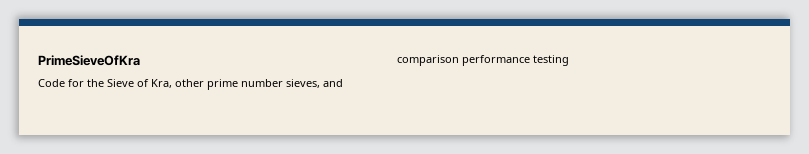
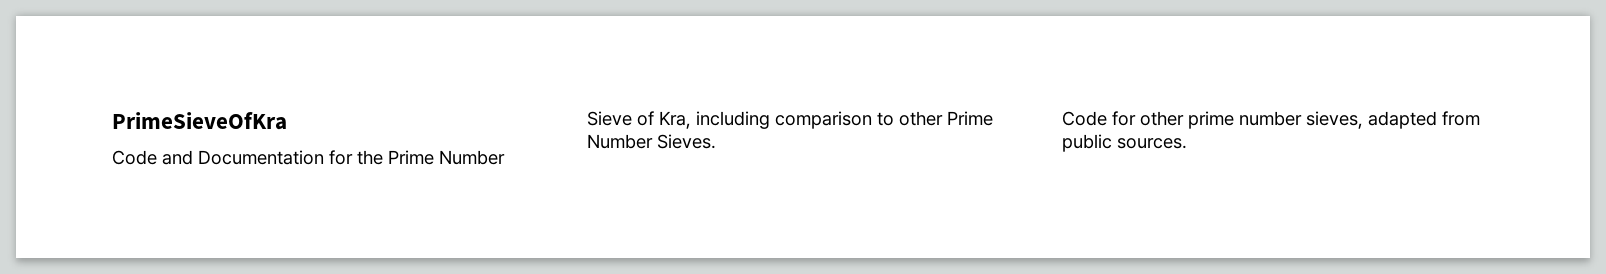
[68,79,343,90] [397,55,569,66] for the Sieve of Kra, other prime number sieves, and comparison performance testing -> [162,150,505,165] [587,111,993,129] [587,134,716,149] [1062,111,1480,129] [1062,134,1187,152] and Documentation for the Prime Number Sieve of Kra, including comparison to other Prime Number Sieves. // Code for other prime number sieves, adapted from public sources.

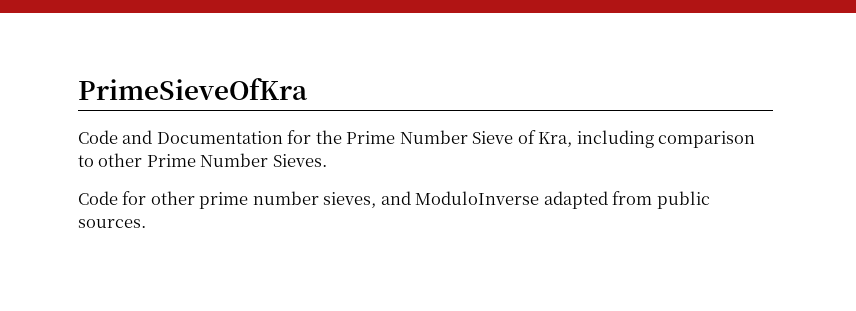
(1363, 120) none -> [380,191,540,205] and ModuloInverse

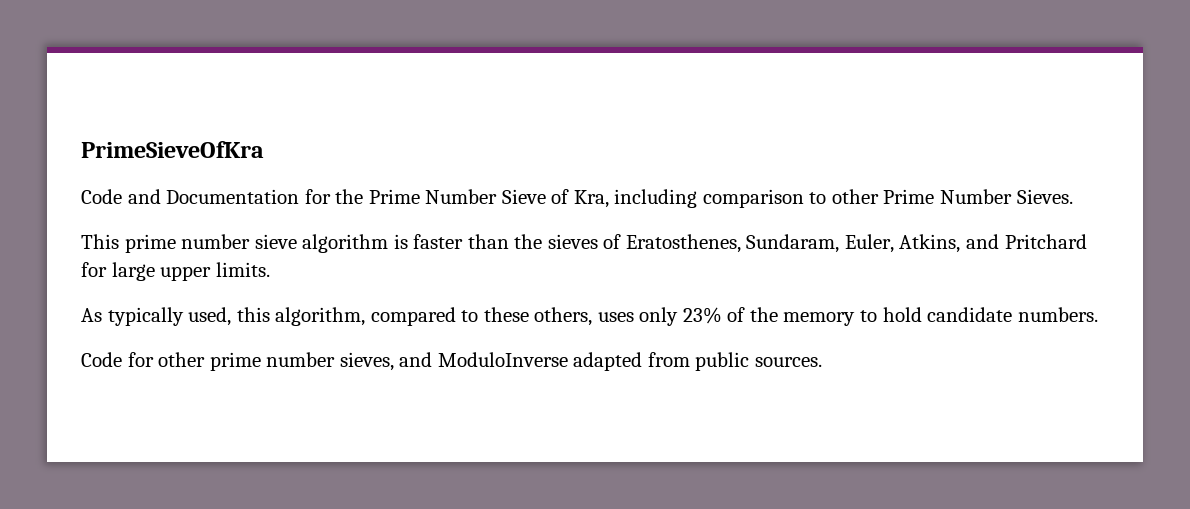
(327, 160) none -> [81,234,1087,253] [81,262,270,281] [81,307,1098,326] // This prime number sieve algorithm is faster than the sieves of Eratosthenes, Sundaram, Euler, Atkins, and Pritchard for large upper limits. // As typically used, this algorithm, compared to these others, uses only 23% of the memory to hold candidate numbers.

